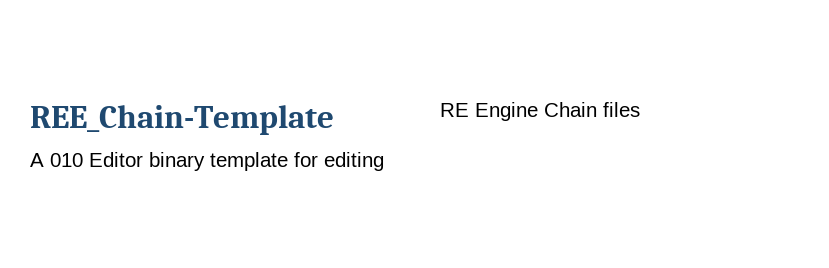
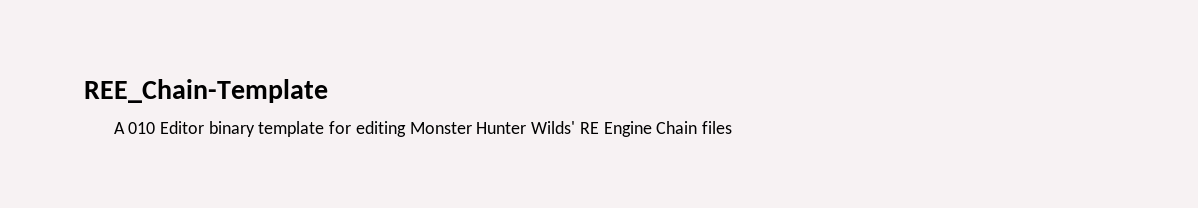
(384, 161) none -> [409,121,576,134] Monster Hunter Wilds'

